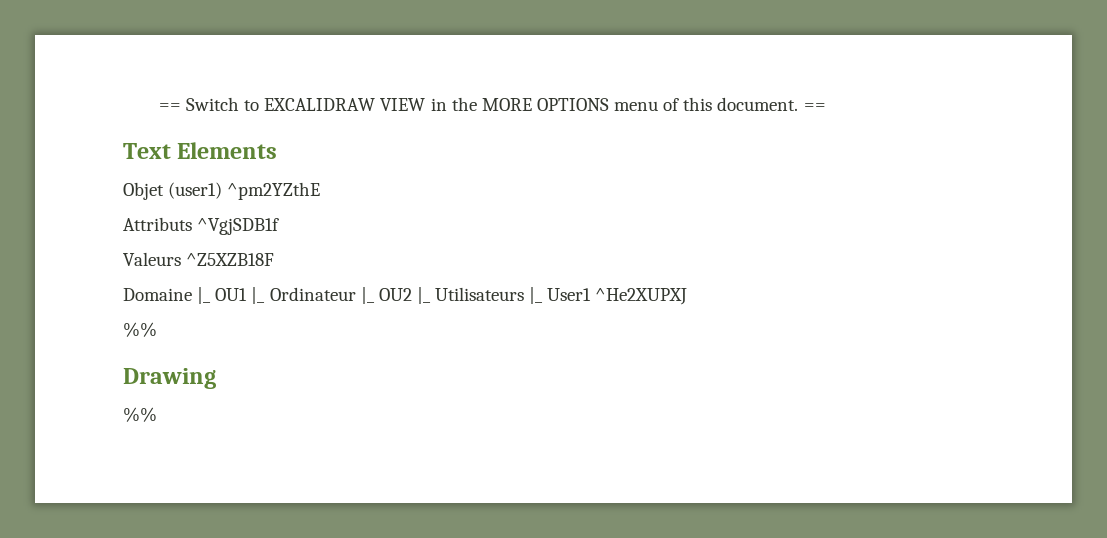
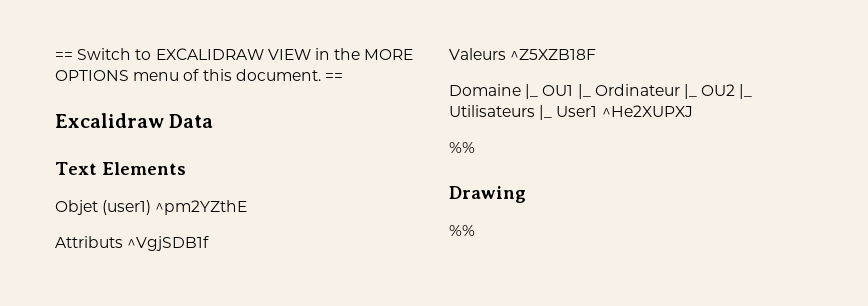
(826, 107) none -> [55,113,214,128] // Excalidraw Data

